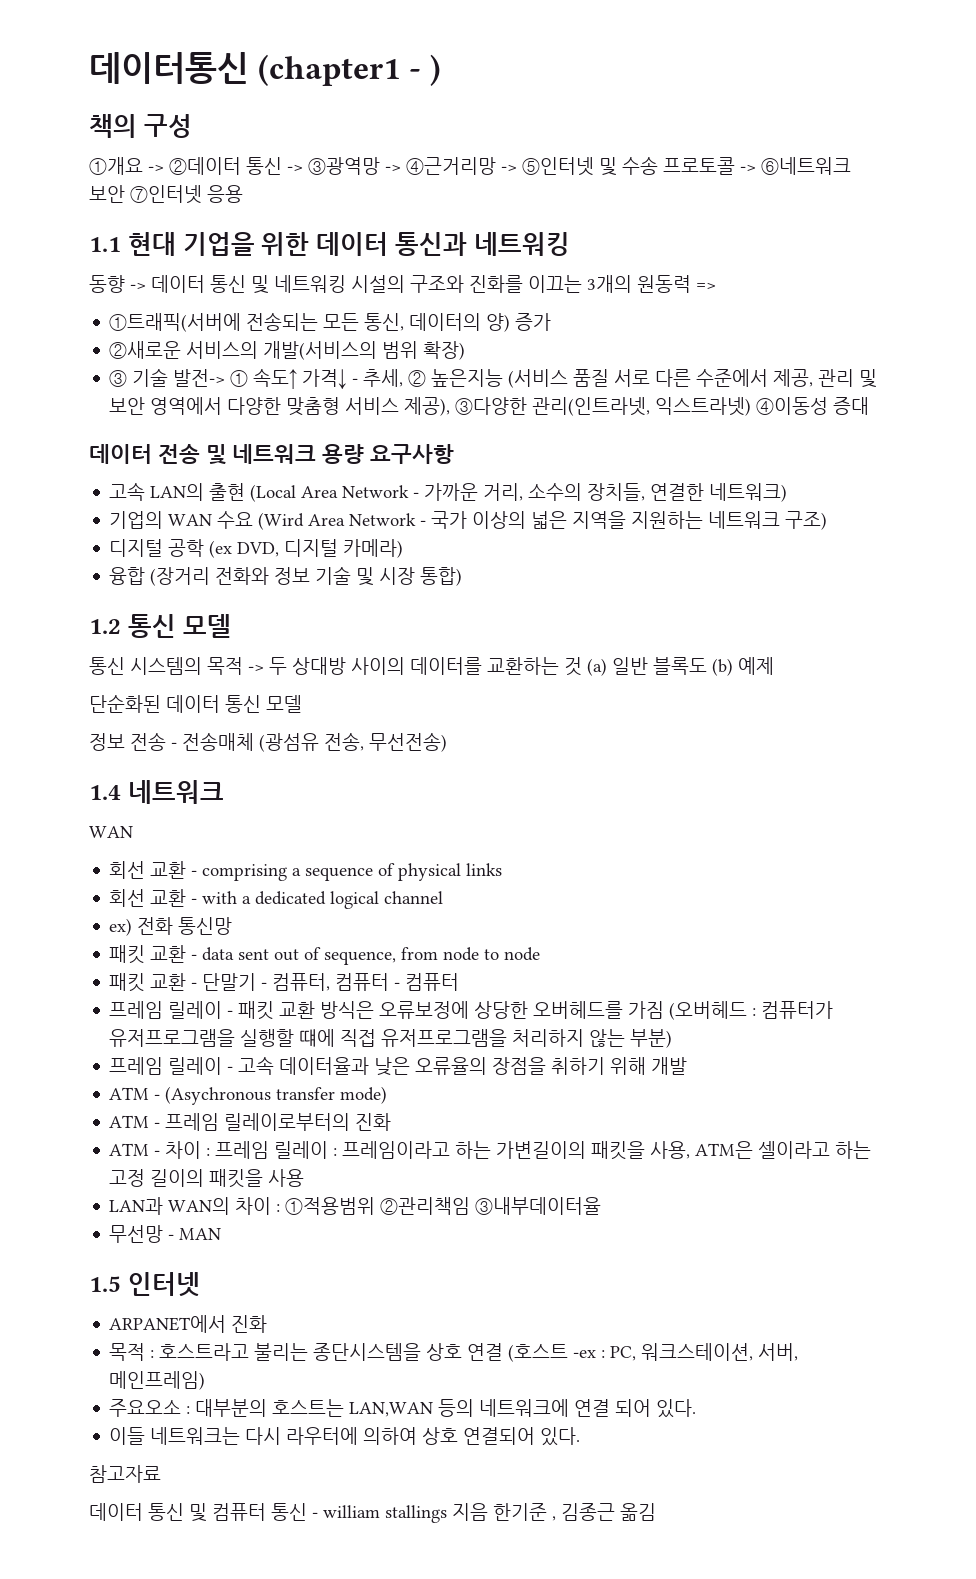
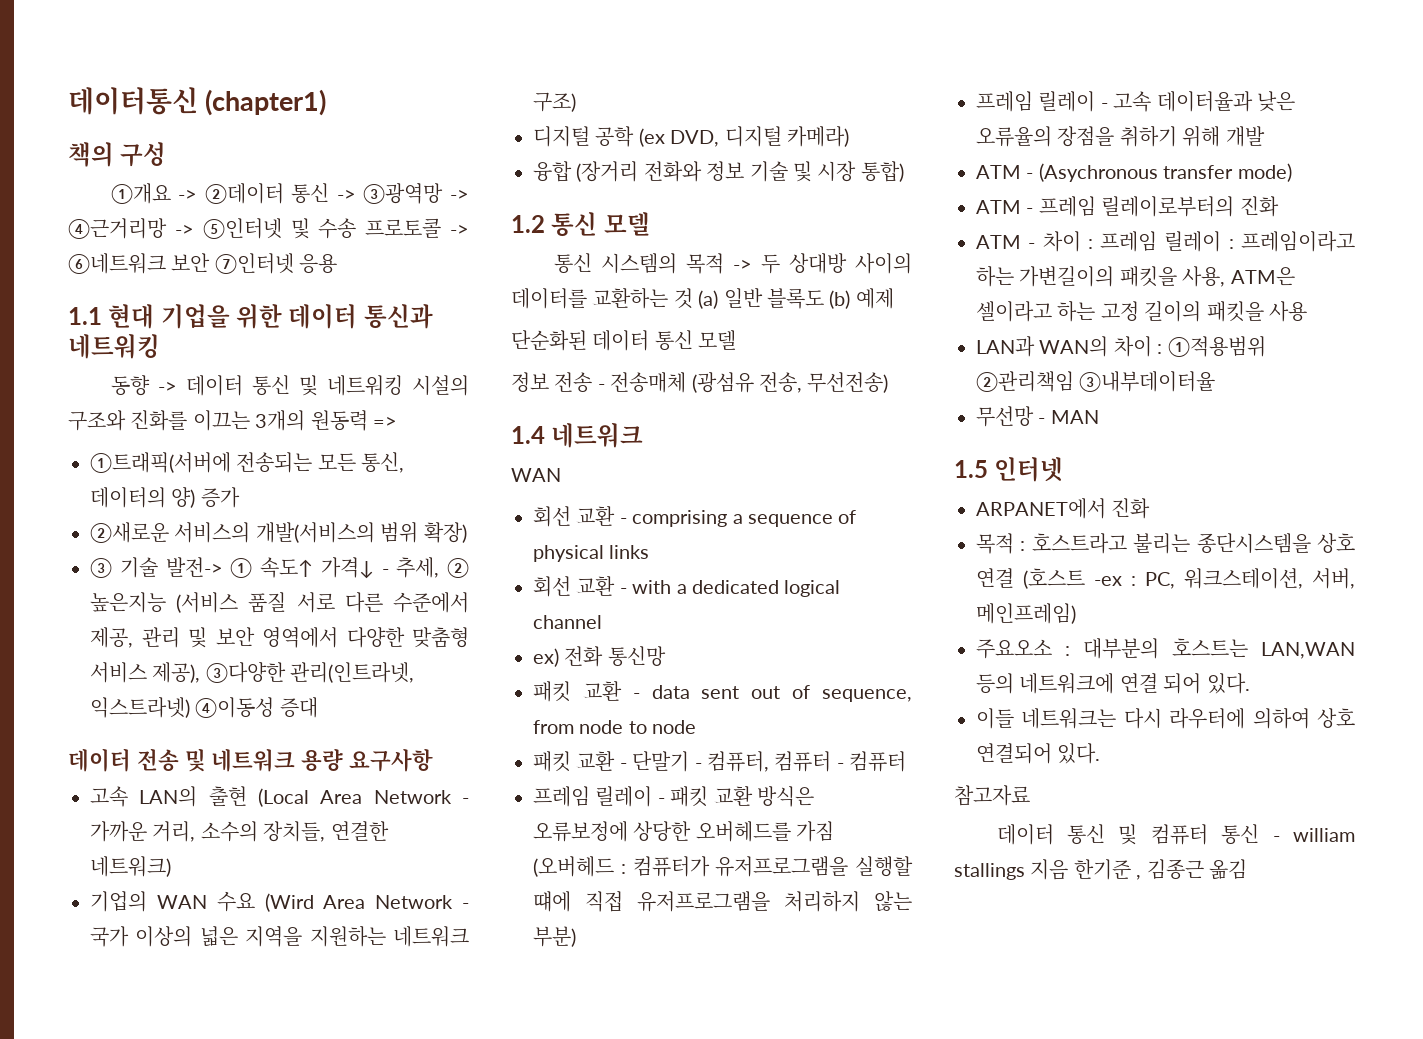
[258,54,442,86] (chapter1 - ) -> [205,89,327,116] (chapter1)

